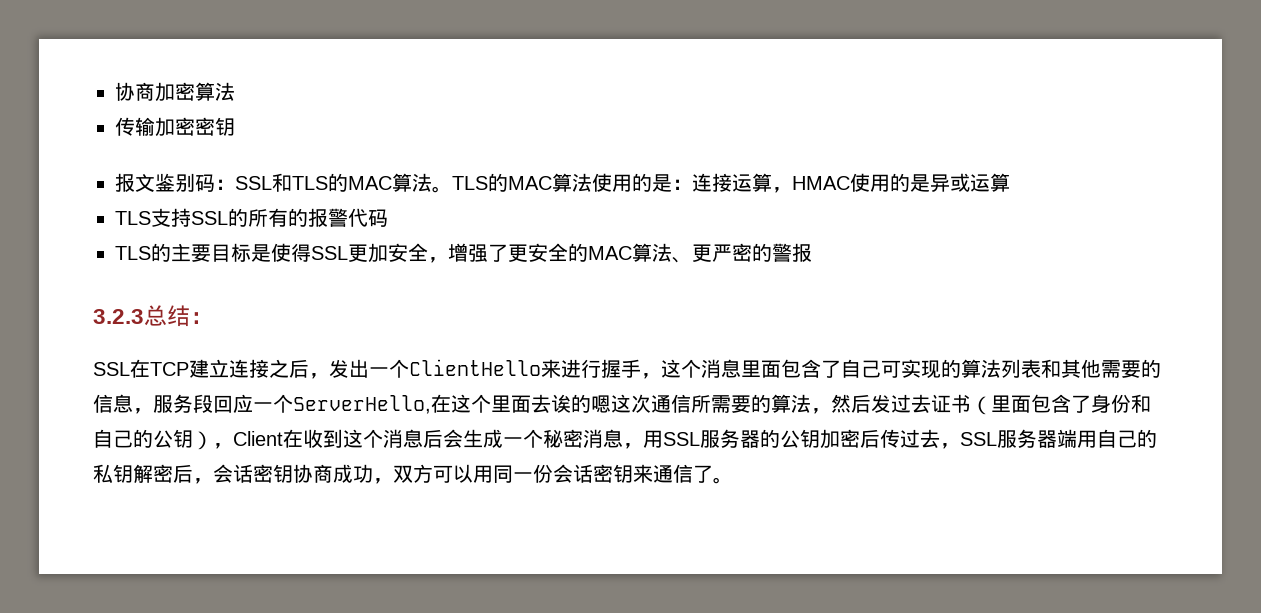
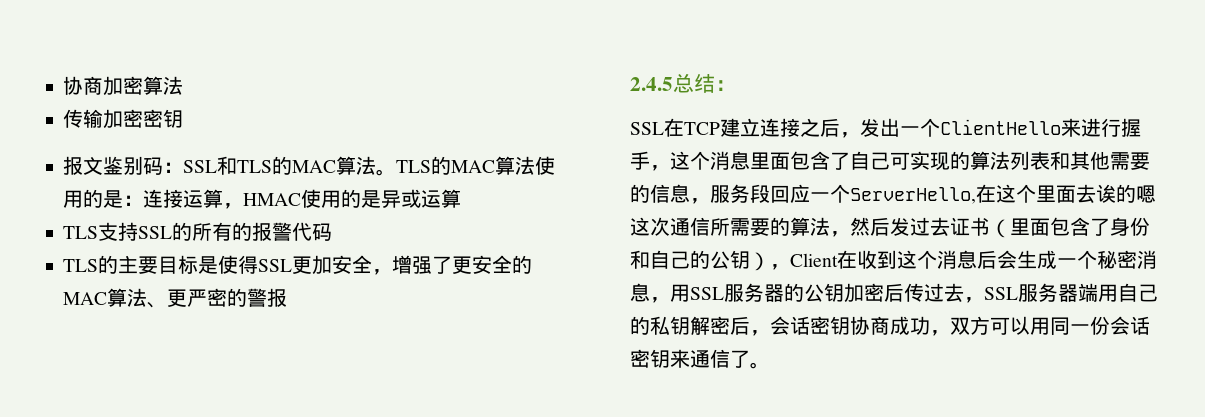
[93,309,144,324] 3.2.3 -> [630,77,673,91] 2.4.5

